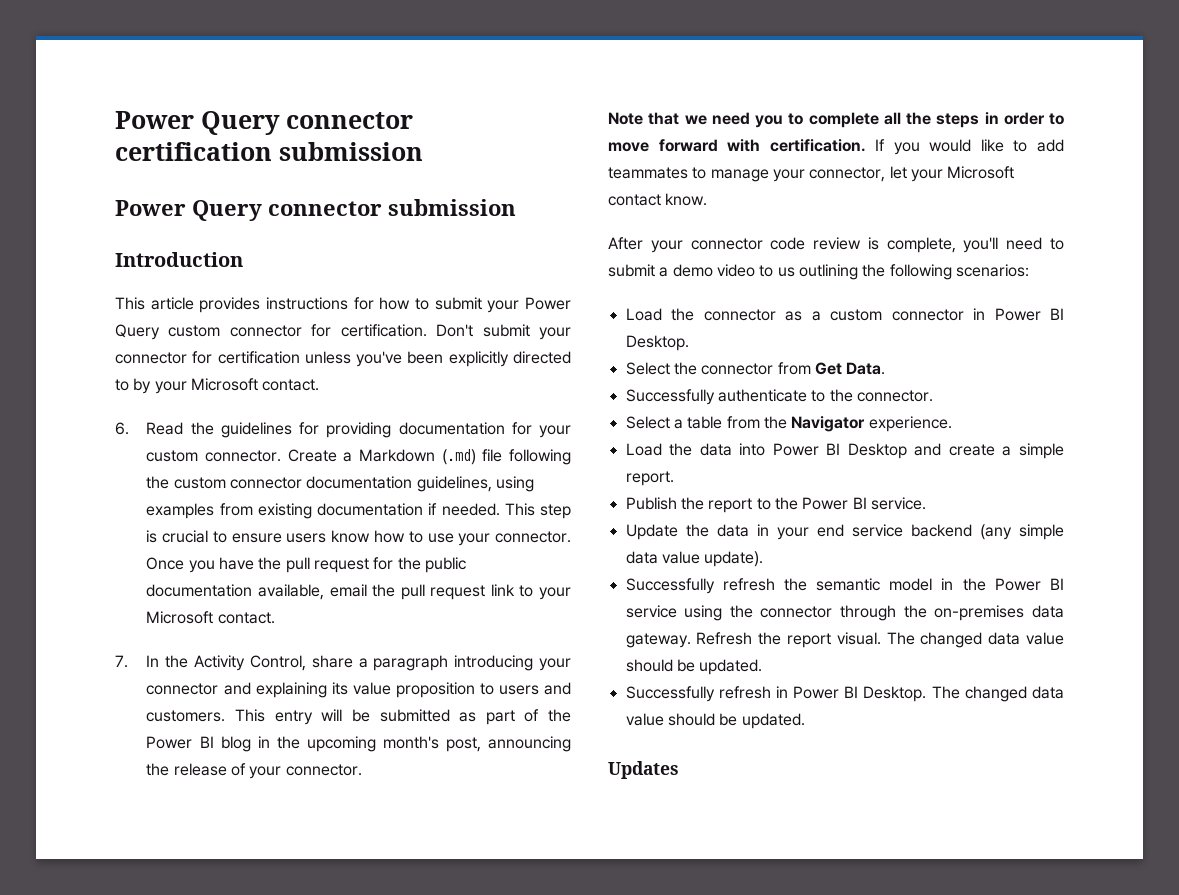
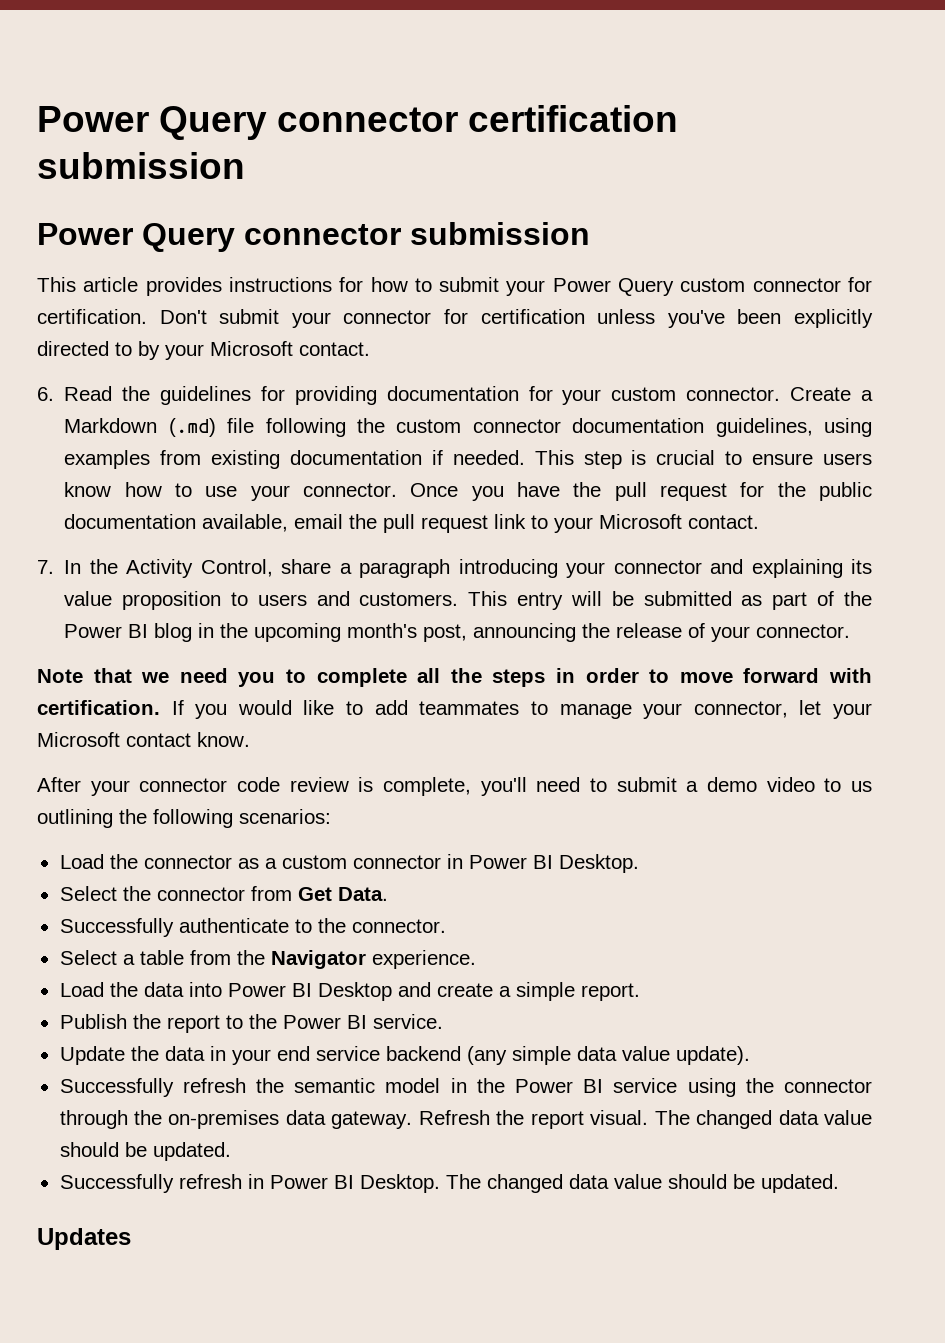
[115,252,243,267] // Introduction -> (590, 233) none

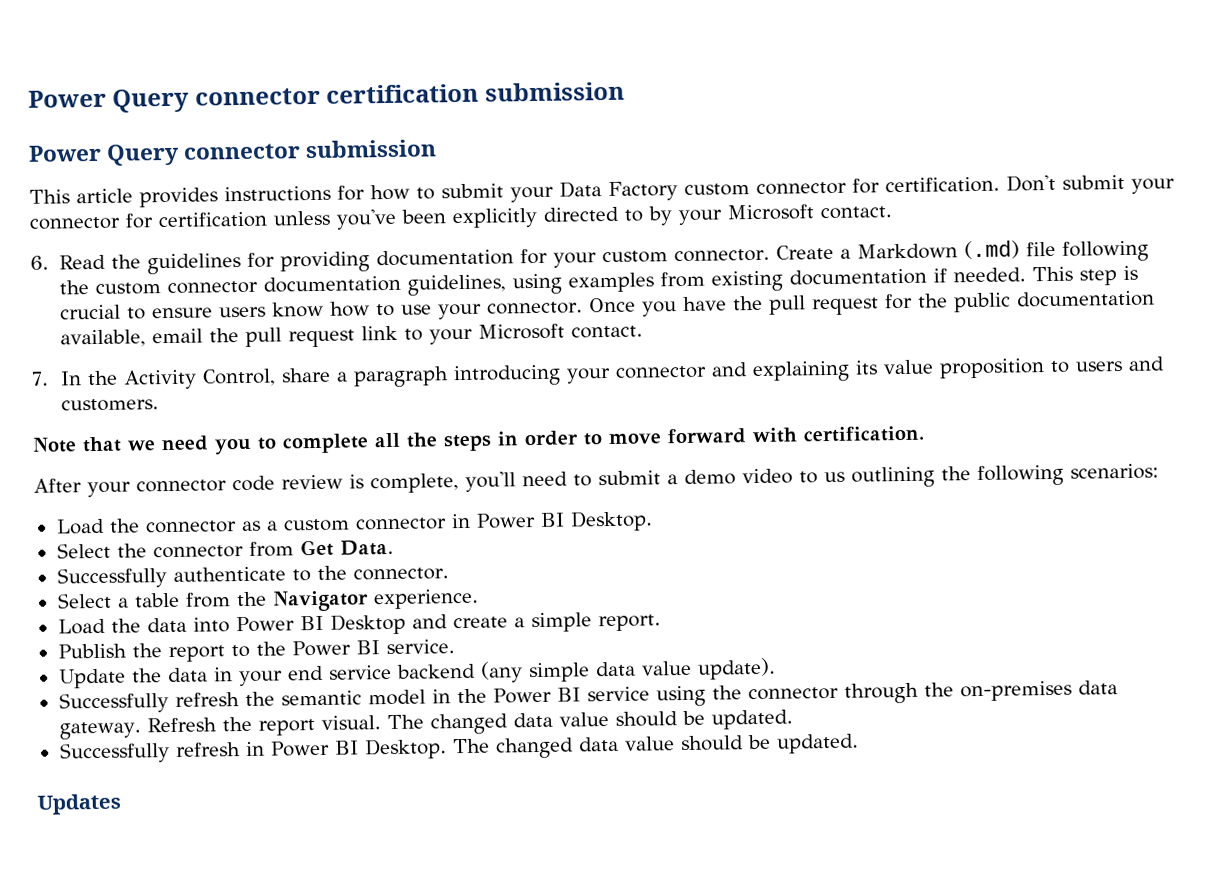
[552,278,675,296] Power Query -> [559,181,678,201] Data Factory
[468,591,872,610] [64,623,851,642] This entry will be submitted as part of the Power BI blog in the upcoming month's post, announcing the release of your connector. -> (160, 405) none
[171,700,873,719] [37,732,250,747] If you would like to add teammates to manage your connector, let your Microsoft contact know. -> (924, 434) none

